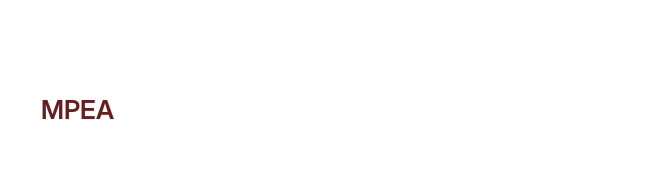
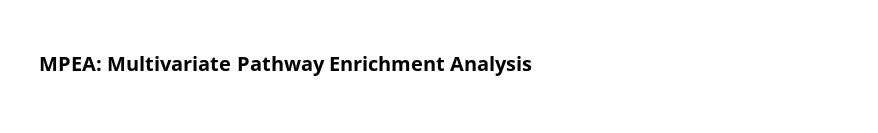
[41,100,114,119] MPEA -> [39,56,533,76] MPEA: Multivariate Pathway Enrichment Analysis

